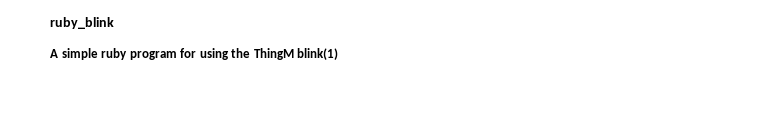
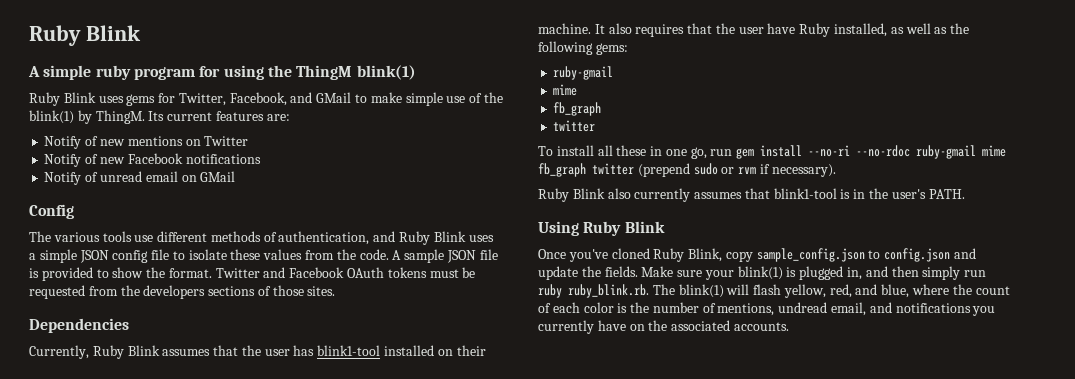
[50,17,114,29] ruby_blink -> [29,25,141,46] Ruby Blink
(339, 54) none -> [29,92,503,106] [29,110,290,124] [44,136,249,149] [44,153,261,167] [44,171,236,185] [29,204,74,219] [29,231,494,245] [29,249,498,263] [29,267,476,281] [29,285,336,299] [29,318,129,333] [29,345,486,359] [538,23,970,37] [538,41,628,55] [553,66,614,80] [553,84,578,96] [553,102,602,116] [553,120,596,132] [538,145,1007,159] [538,163,836,177] [538,188,965,202] [538,221,665,236] [538,248,977,262] [538,266,987,280] [538,284,1010,298] [538,302,996,316] [538,320,789,334] // Ruby Blink uses gems for Twitter, Facebook, and GMail to make simple use of the blink(1) by ThingM. Its current features are: // Notify of new mentions on Twitter // Notify of new Facebook notifications // Notify of unread email on GMail // Config // The various tools use different methods of authentication, and Ruby Blink uses a simple JSON config file to isolate these values from the code. A sample JSON file is provided to show the format. Twitter and Facebook OAuth tokens must be requested from the developers sections of those sites. // Dependencies // Currently, Ruby Blink assumes that the user has blink1-tool installed on their machine. It also requires that the user have Ruby installed, as well as the following gems: // ruby-gmail // mime // fb_graph // twitter // To install all these in one go, run gem install --no-ri --no-rdoc ruby-gmail mime fb_graph twitter (prepend sudo or rvm if necessary). // Ruby Blink also currently assumes that blink1-tool is in the user's PATH. // Using Ruby Blink // Once you've cloned Ruby Blink, copy sample_config.json to config.json and update the fields. Make sure your blink(1) is plugged in, and then simply run ruby ruby_blink.rb. The blink(1) will flash yellow, red, and blue, where the count of each color is the number of mentions, undread email, and notifications you currently have on the associated accounts.

